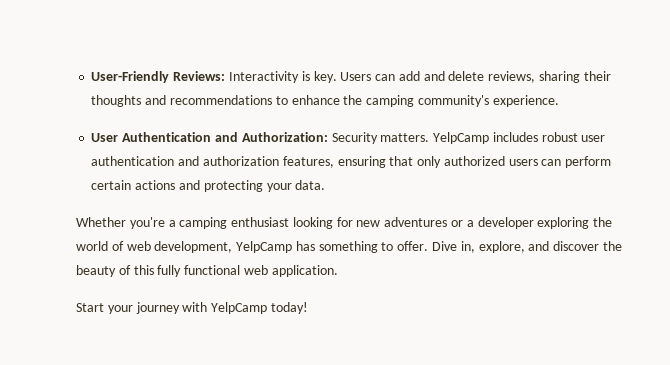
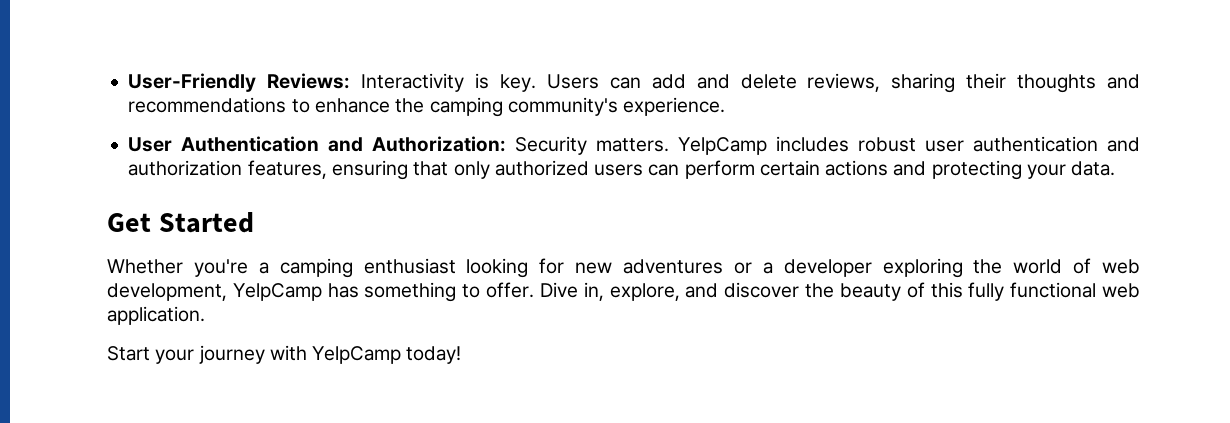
(326, 185) none -> [107,212,254,233] // Get Started

